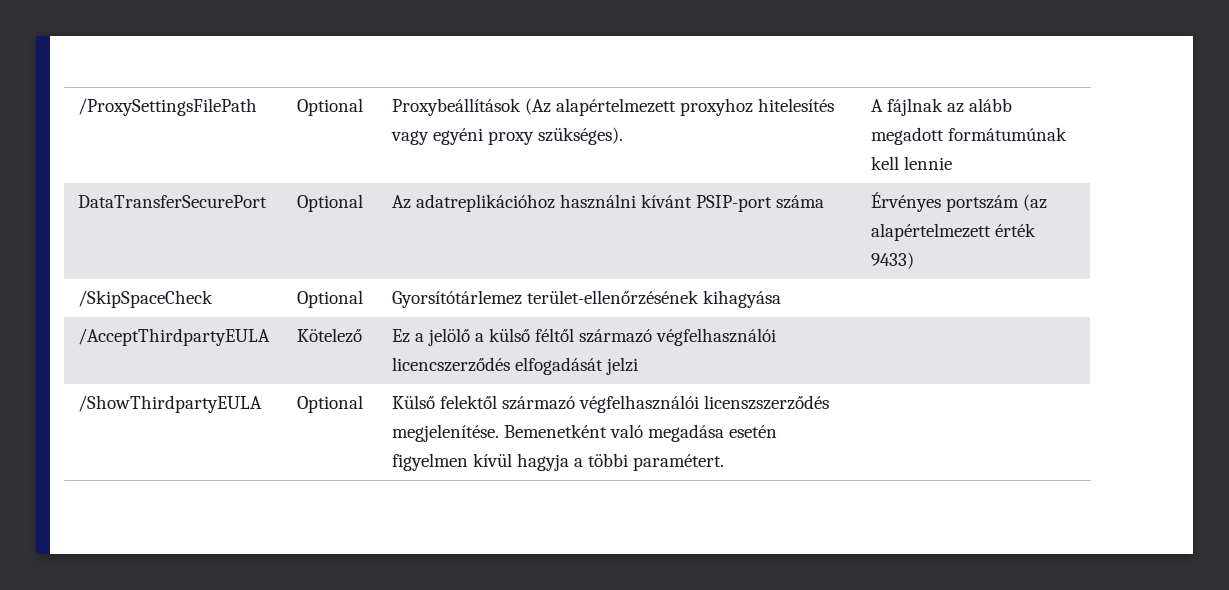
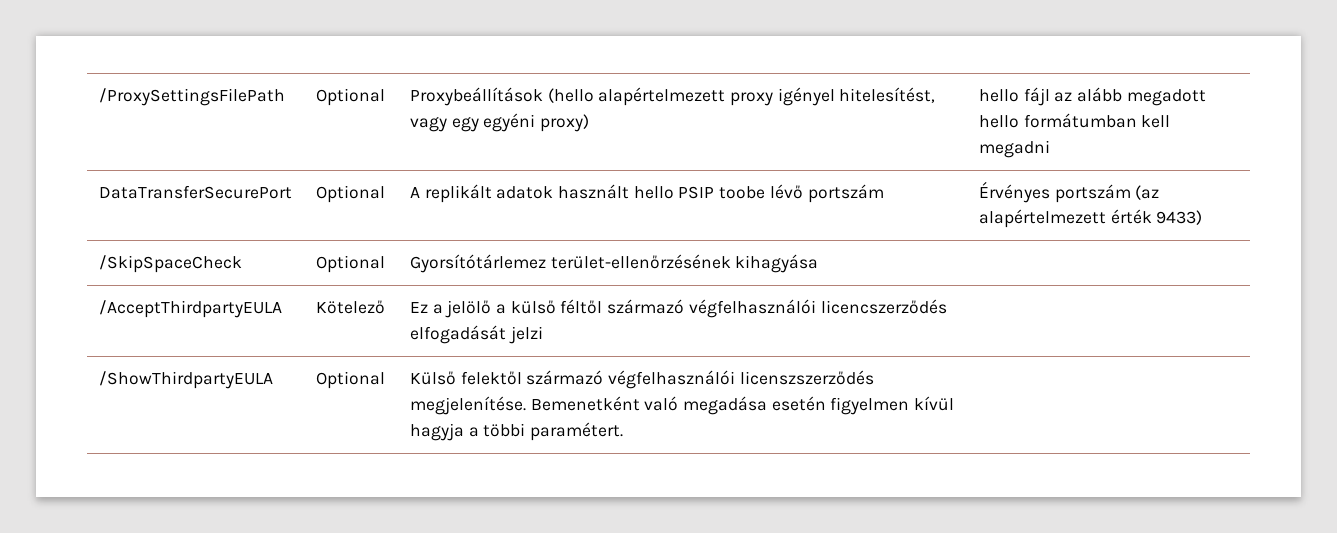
[524,98,834,116] [390,127,623,145] [870,98,1012,116] [870,127,1067,145] [870,156,952,170] [77,195,267,208] [296,194,363,212] [391,194,824,212] (Az alapértelmezett proxyhoz hitelesítés vagy egyéni proxy szükséges). | A fájlnak az alább megadott formátumúnak kell lennie // DataTransferSecurePort | Optional | Az adatreplikációhoz használni kívánt PSIP-port száma -> [547,87,936,106] [409,113,590,132] [978,87,1206,106] [978,113,1171,128] [978,140,1050,158] [98,185,292,199] [315,185,385,203] [409,184,884,203] (hello alapértelmezett proxy igényel hitelesítést, vagy egy egyéni proxy) | hello fájl az alább megadott hello formátumban kell megadni // DataTransferSecurePort | Optional | A replikált adatok használt hello PSIP toobe lévő portszám

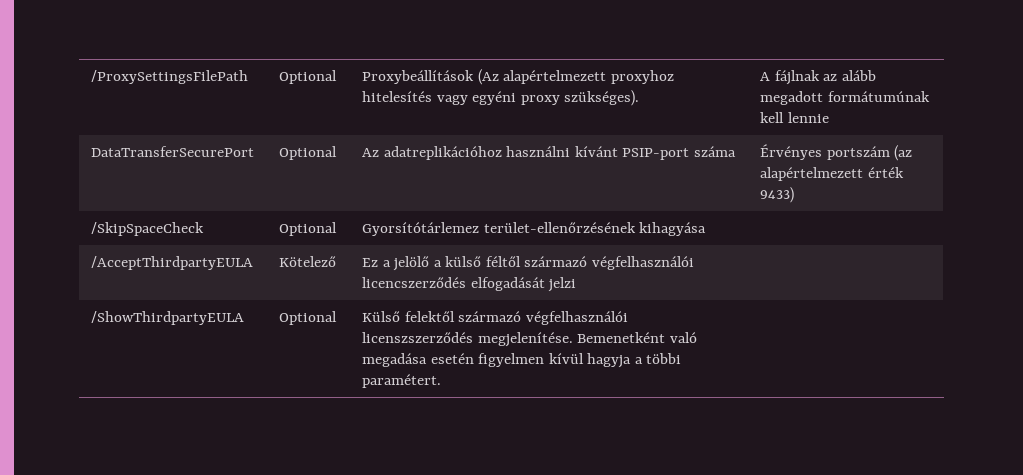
[547,87,936,106] [409,113,590,132] [978,87,1206,106] [978,113,1171,128] [978,140,1050,158] [98,185,292,199] [315,185,385,203] [409,184,884,203] (hello alapértelmezett proxy igényel hitelesítést, vagy egy egyéni proxy) | hello fájl az alább megadott hello formátumban kell megadni // DataTransferSecurePort | Optional | A replikált adatok használt hello PSIP toobe lévő portszám -> [477,69,674,85] [362,90,640,106] [760,70,876,85] [760,91,930,105] [760,112,829,123] [91,146,255,157] [279,146,338,160] [362,146,736,160] (Az alapértelmezett proxyhoz hitelesítés vagy egyéni proxy szükséges). | A fájlnak az alább megadott formátumúnak kell lennie // DataTransferSecurePort | Optional | Az adatreplikációhoz használni kívánt PSIP-port száma

